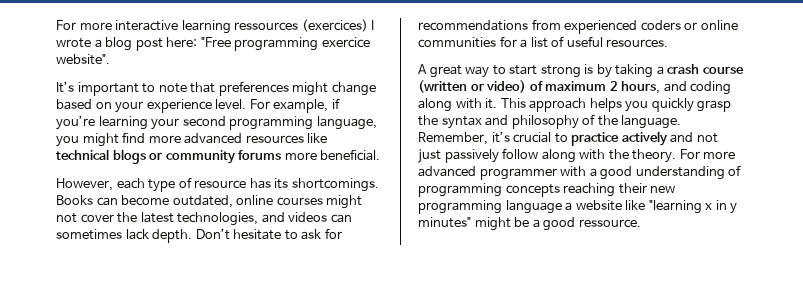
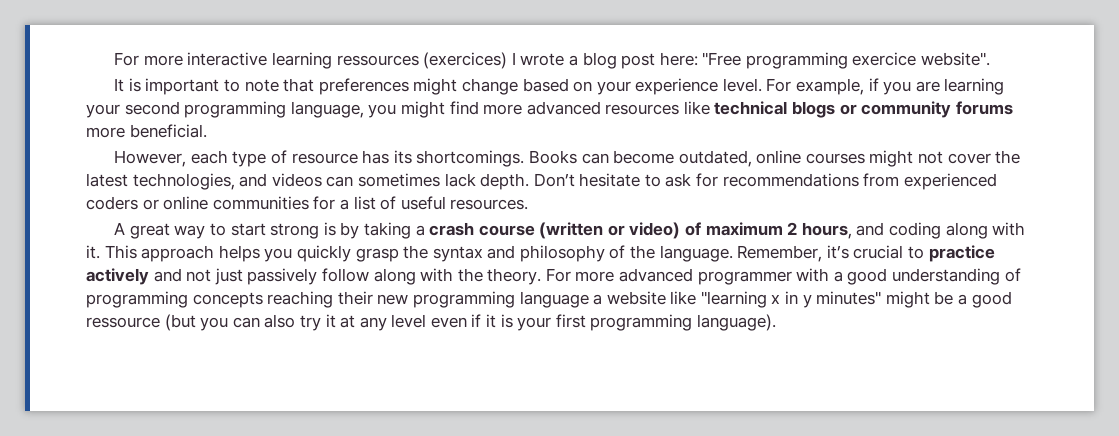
[56,81,74,93] It’s -> [114,78,141,92] It is
[56,115,95,130] you’re -> [883,81,940,95] you are
[578,219,641,228] ressource. -> [86,314,777,331] ressource (but you can also try it at any level even if it is your first programming language).

